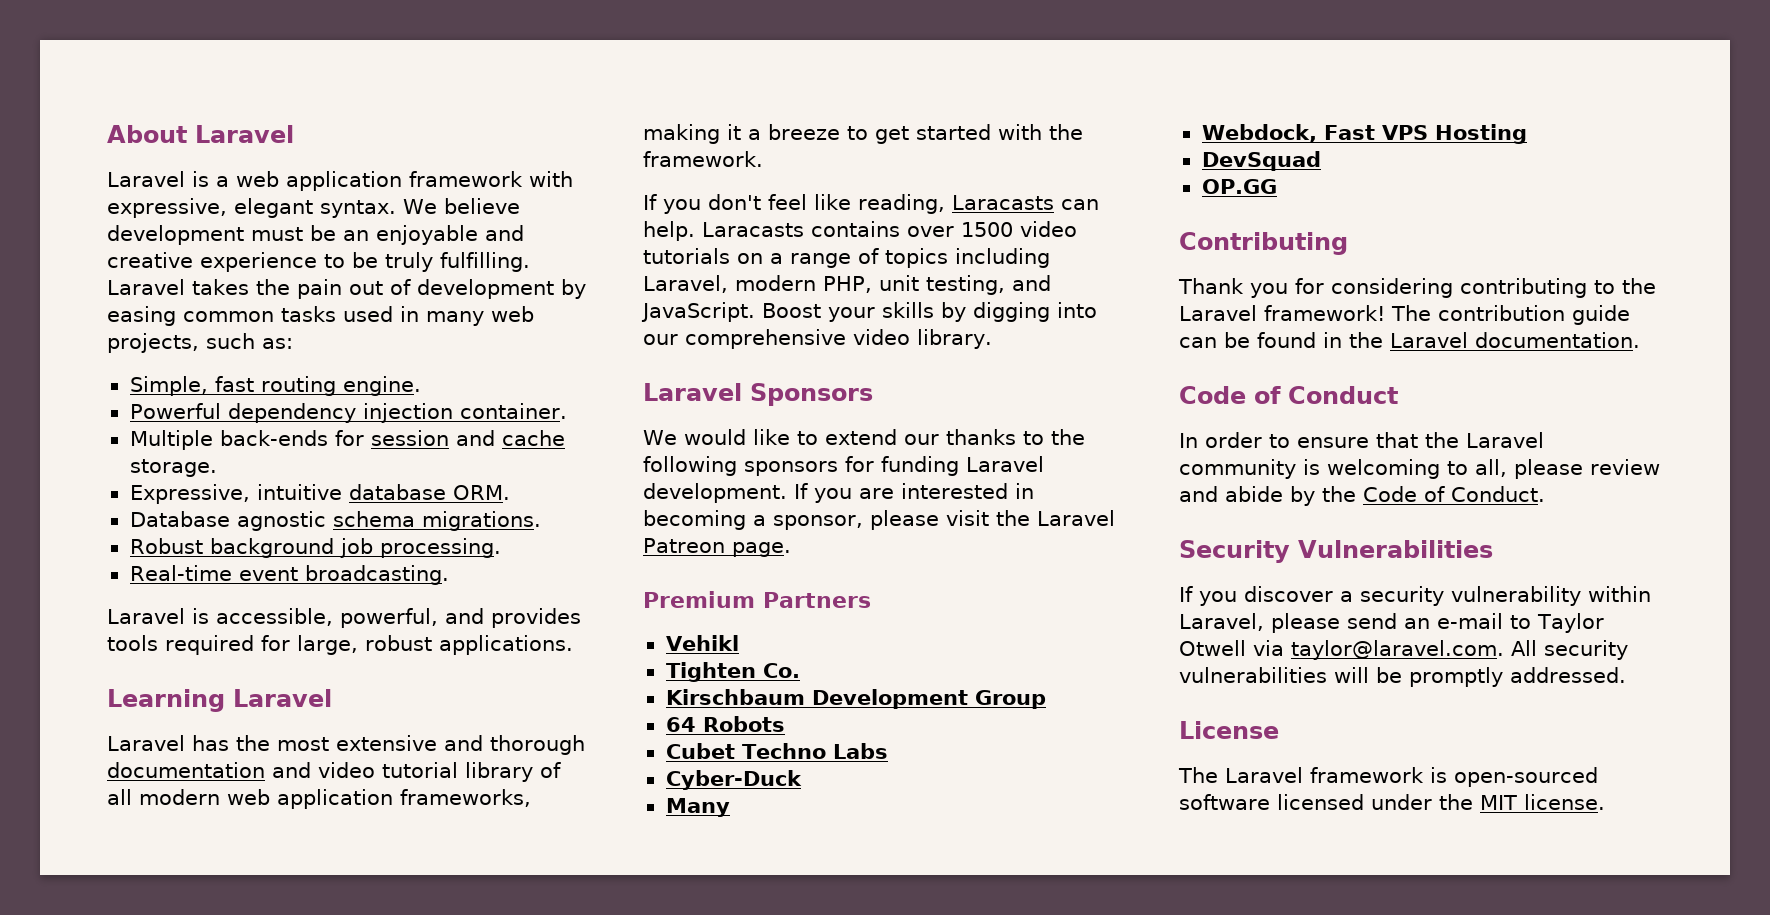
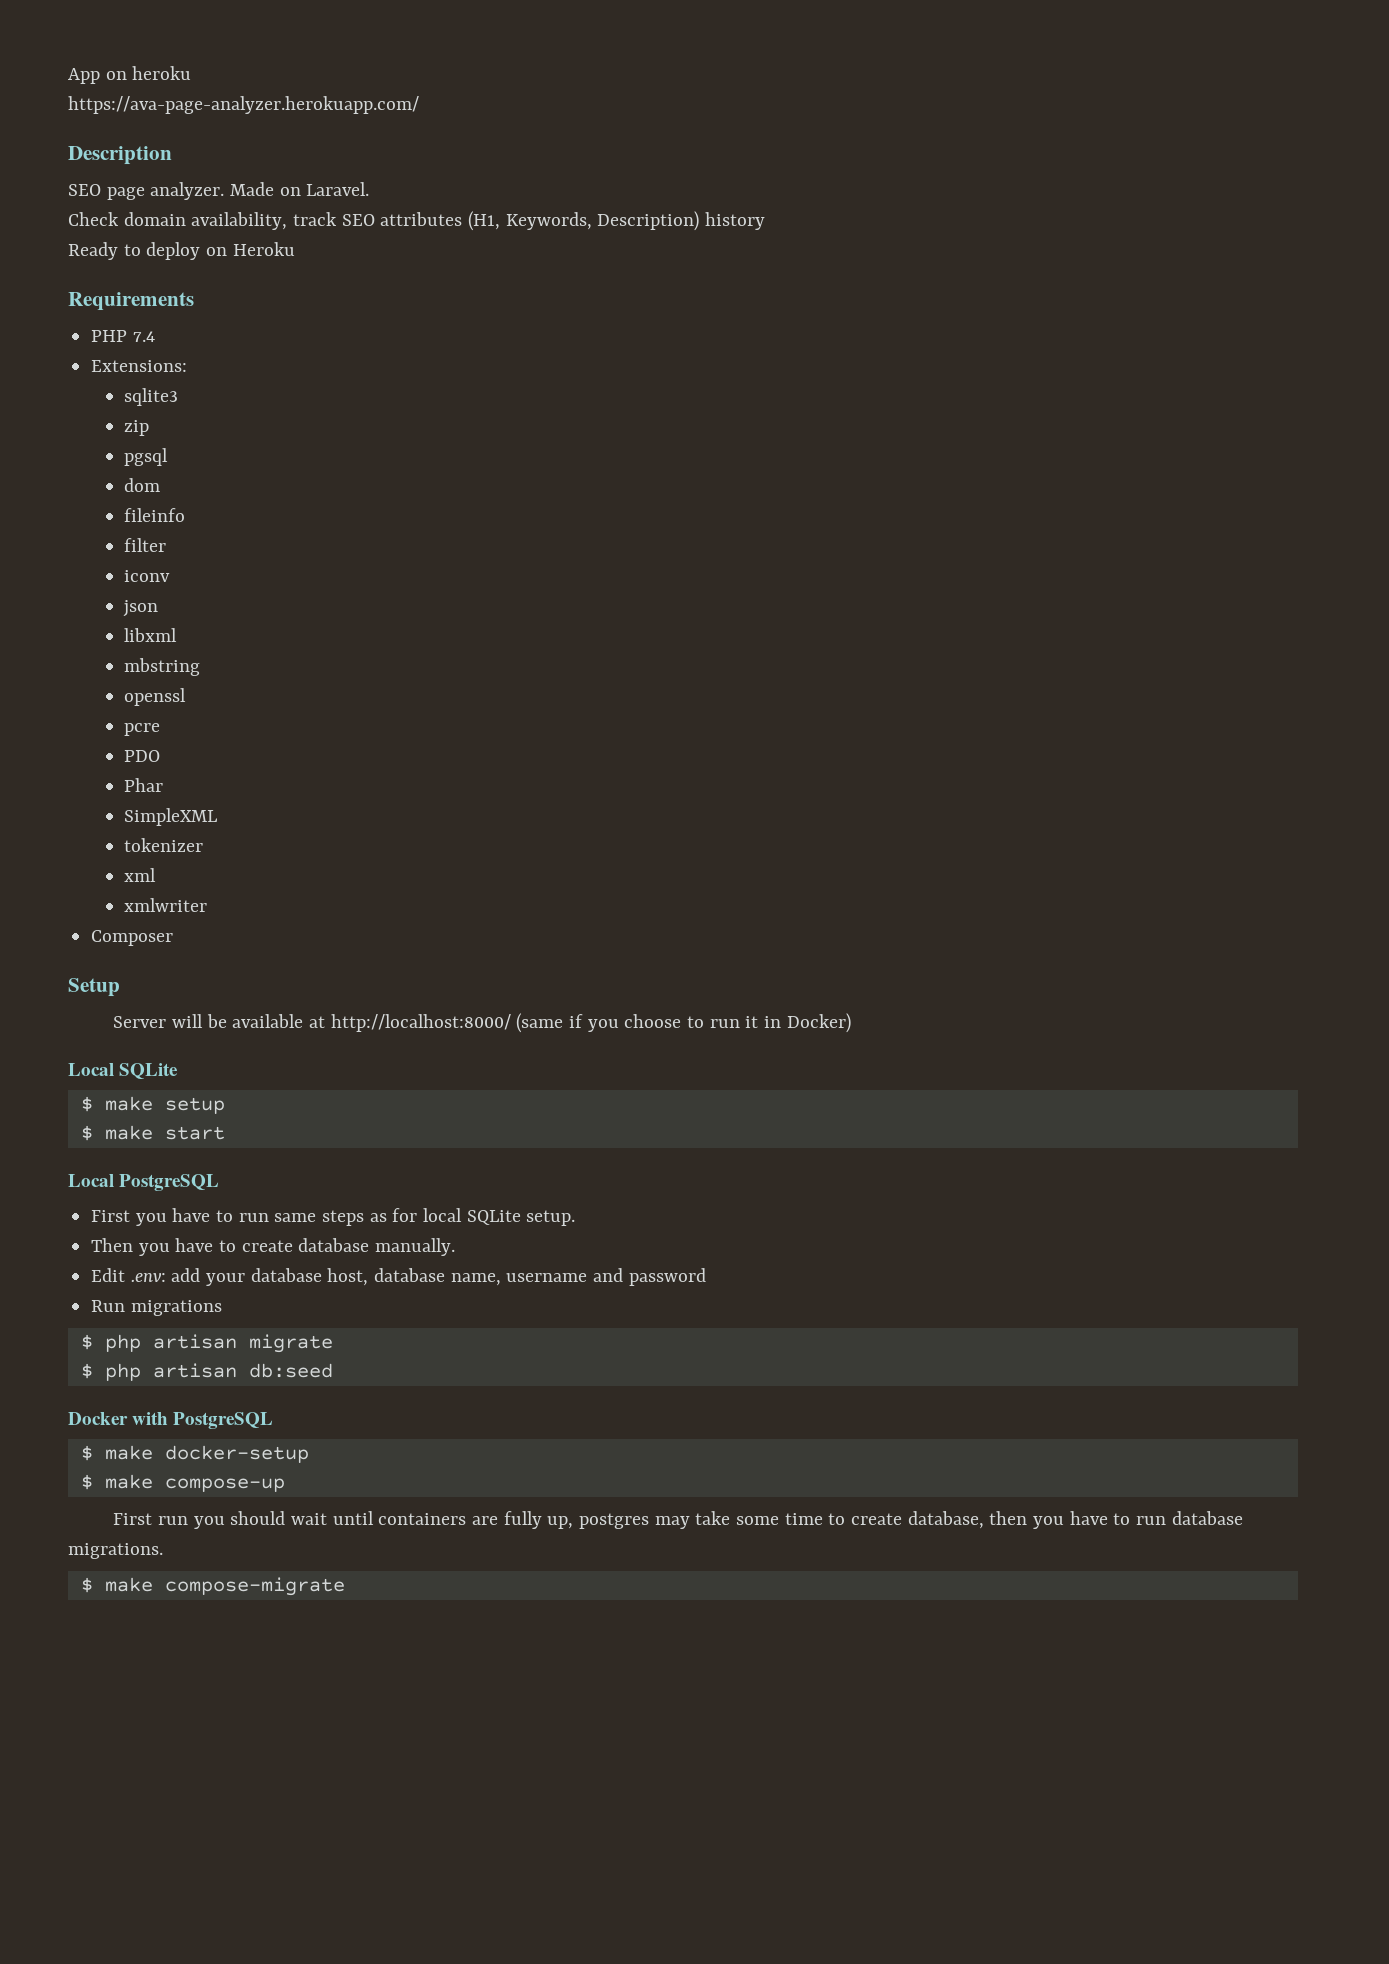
[107,125,294,143] [107,171,573,191] [107,198,520,218] [107,225,524,245] [107,252,530,272] [107,279,586,299] [107,306,534,326] [107,333,293,353] [129,376,421,396] [129,403,567,423] [129,430,565,450] [129,459,217,477] [129,484,510,504] [129,511,541,531] [129,538,501,558] [129,565,449,585] [107,608,581,628] [107,635,573,655] [107,689,332,712] [107,735,585,755] [107,762,561,782] [107,789,531,809] [643,124,1083,144] [643,151,763,167] [643,194,1099,214] [643,221,1077,241] [643,248,1050,268] [643,275,1051,295] [641,302,1097,322] [643,329,992,349] [643,383,873,406] [643,429,1085,445] [643,456,1044,476] [643,483,1034,503] [643,510,1115,530] [643,538,791,557] [643,591,871,608] [665,635,739,651] [665,662,800,682] [665,689,1046,709] [665,716,785,732] [665,743,888,759] [665,770,802,790] [665,798,730,817] [1201,124,1527,144] [1201,151,1321,171] [1201,179,1277,194] [1179,232,1348,255] [1178,278,1656,298] [1179,305,1630,325] [1179,332,1640,348] [1179,386,1398,404] [1179,432,1544,448] [1179,459,1660,479] [1179,486,1545,506] [1179,540,1493,563] [1179,586,1651,606] [1179,613,1604,633] [1179,640,1628,660] [1179,667,1626,687] [1179,721,1279,739] [1178,767,1598,787] [1179,794,1605,810] About Laravel // Laravel is a web application framework with expressive, elegant syntax. We believe development must be an enjoyable and creative experience to be truly fulfilling. Laravel takes the pain out of development by easing common tasks used in many web projects, such as: // Simple, fast routing engine. // Powerful dependency injection container. // Multiple back-ends for session and cache storage. // Expressive, intuitive database ORM. // Database agnostic schema migrations. // Robust background job processing. // Real-time event broadcasting. // Laravel is accessible, powerful, and provides tools required for large, robust applications. // Learning Laravel // Laravel has the most extensive and thorough documentation and video tutorial library of all modern web application frameworks, making it a breeze to get started with the framework. // If you don't feel like reading, Laracasts can help. Laracasts contains over 1500 video tutorials on a range of topics including Laravel, modern PHP, unit testing, and JavaScript. Boost your skills by digging into our comprehensive video library. // Laravel Sponsors // We would like to extend our thanks to the following sponsors for funding Laravel development. If you are interested in becoming a sponsor, please visit the Laravel Patreon page. // Premium Partners // Vehikl // Tighten Co. // Kirschbaum Development Group // 64 Robots // Cubet Techno Labs // Cyber-Duck // Many // Webdock, Fast VPS Hosting // DevSquad // OP.GG // Contributing // Thank you for considering contributing to the Laravel framework! The contribution guide can be found in the Laravel documentation. // Code of Conduct // In order to ensure that the Laravel community is welcoming to all, please review and abide by the Code of Conduct. // Security Vulnerabilities // If you discover a security vulnerability within Laravel, please send an e-mail to Taylor Otwell via taylor@laravel.com. All security vulnerabilities will be promptly addressed. // License // The Laravel framework is open-sourced software licensed under the MIT license. -> [68,66,192,84] [68,96,419,114] [68,146,172,165] [68,182,370,200] [68,211,766,231] [68,242,295,260] [68,292,194,311] [91,330,155,342] [91,360,188,372] [124,388,179,406] [124,420,150,436] [124,448,169,466] [124,478,161,492] [124,508,186,522] [124,538,167,552] [124,570,171,582] [123,600,159,617] [124,628,178,642] [124,658,201,676] [124,688,187,706] [124,723,161,736] [124,750,161,762] [124,778,164,792] [124,808,218,826] [124,838,204,852] [124,868,157,882] [124,898,208,912] [91,930,174,946] [68,978,120,997] [113,1013,851,1033] [68,1063,179,1079] [80,1096,225,1114] [80,1125,225,1141] [68,1174,220,1191] [91,1208,576,1226] [91,1238,456,1256] [91,1268,706,1286] [91,1300,222,1316] [80,1334,333,1353] [80,1363,333,1381] [68,1412,274,1429] [80,1445,309,1463] [80,1474,285,1492] [113,1511,1243,1529] [68,1543,163,1559] [80,1577,345,1596] App on heroku // https://ava-page-analyzer.herokuapp.com/ // Description // SEO page analyzer. Made on Laravel. // Check domain availability, track SEO attributes (H1, Keywords, Description) history // Ready to deploy on Heroku // Requirements // PHP 7.4 // Extensions: // sqlite3 // zip // pgsql // dom // fileinfo // filter // iconv // json // libxml // mbstring // openssl // pcre // PDO // Phar // SimpleXML // tokenizer // xml // xmlwriter // Composer // Setup // Server will be available at http://localhost:8000/ (same if you choose to run it in Docker) // Local SQLite // $ make setup // $ make start // Local PostgreSQL // First you have to run same steps as for local SQLite setup. // Then you have to create database manually. // Edit .env: add your database host, database name, username and password // Run migrations // $ php artisan migrate // $ php artisan db:seed // Docker with PostgreSQL // $ make docker-setup // $ make compose-up // First run you should wait until containers are fully up, postgres may take some time to create database, then you have to run database migrations. // $ make compose-migrate

